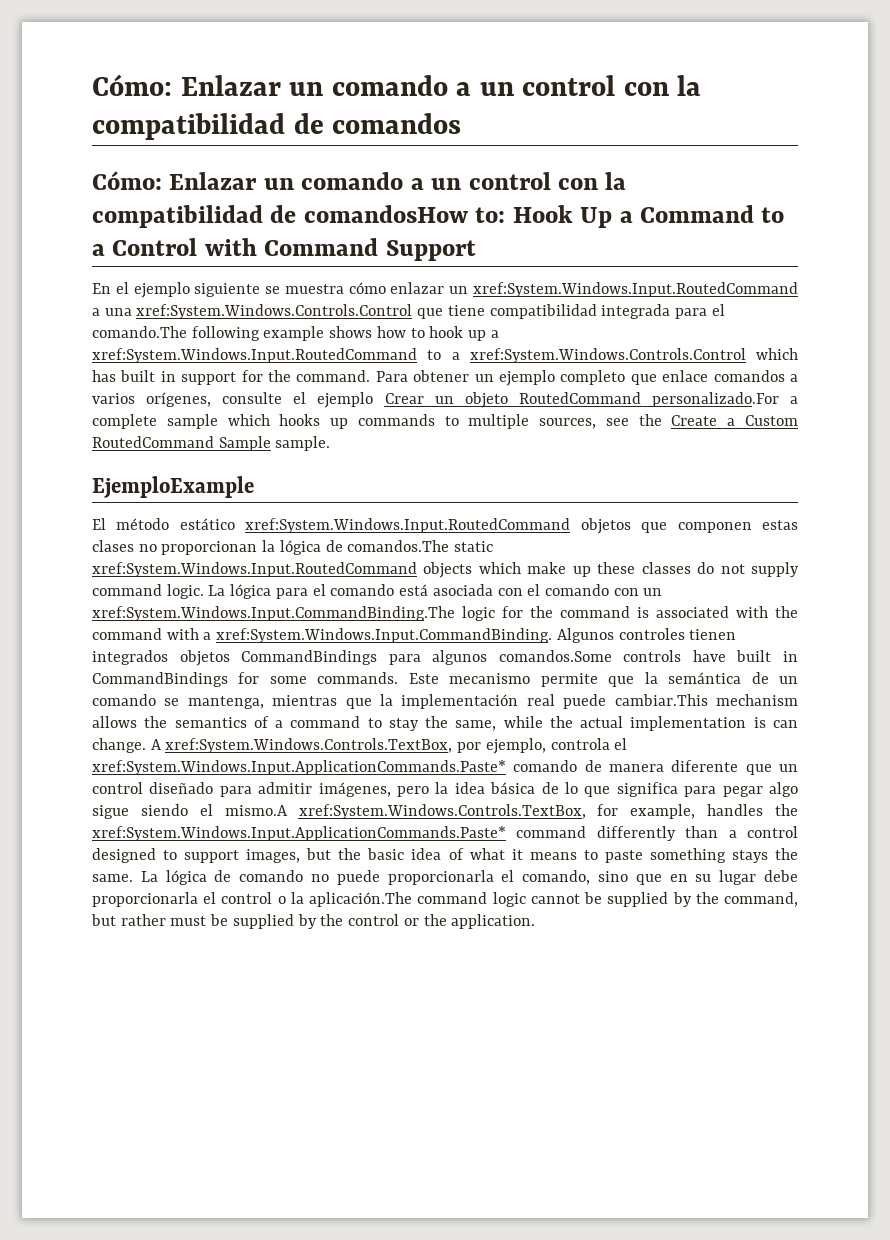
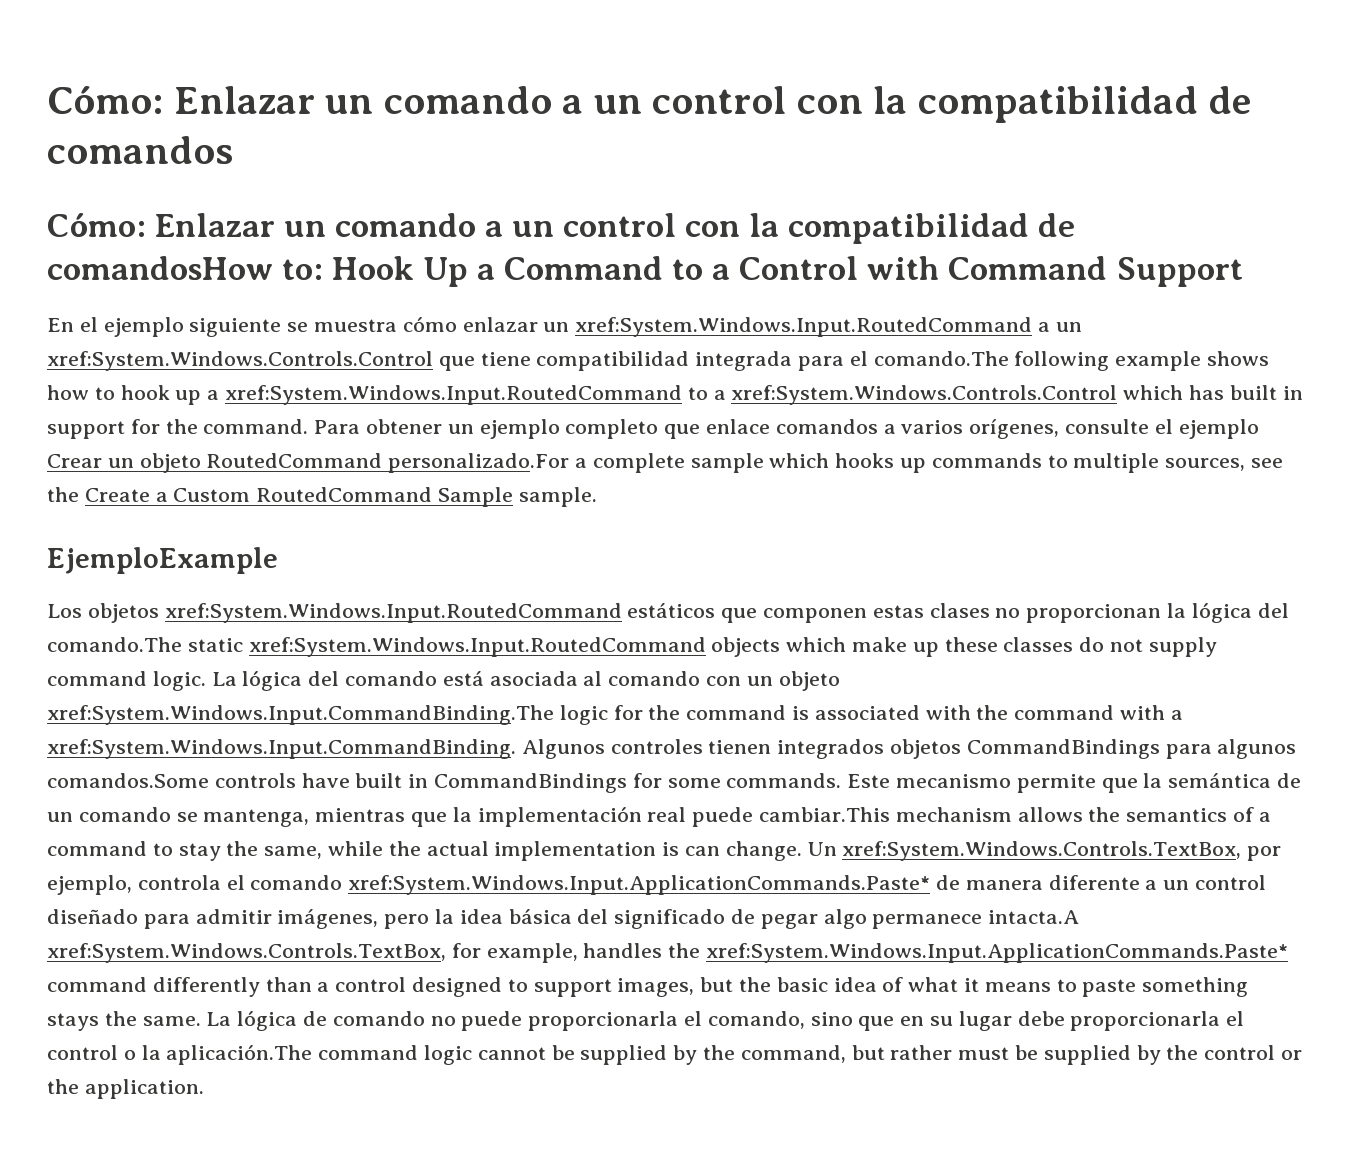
[104,308,132,316] una -> [1055,322,1082,332] un
[92,518,631,534] El método estático xref:System.Windows.Input.RoutedCommand objetos -> [47,603,716,623] Los objetos xref:System.Windows.Input.RoutedCommand estáticos
[325,540,450,552] de comandos.The -> [1257,603,1289,618] [47,637,182,652] del comando.The
[275,584,326,599] para el -> [308,671,340,686] del
[497,584,541,596] con el -> [583,671,603,686] al
(663, 592) none -> [778,671,840,691] objeto
[150,739,162,750] A -> [807,842,837,856] Un
[92,760,578,775] xref:System.Windows.Input.ApplicationCommands.Paste* comando -> [250,875,931,895] comando xref:System.Windows.Input.ApplicationCommands.Paste*
[745,764,772,775] que -> [1145,880,1158,890] a
[541,782,798,797] [92,804,288,819] de lo que significa para pegar algo sigue siendo el mismo.A -> [577,909,1080,929] del significado de pegar algo permanece intacta.A

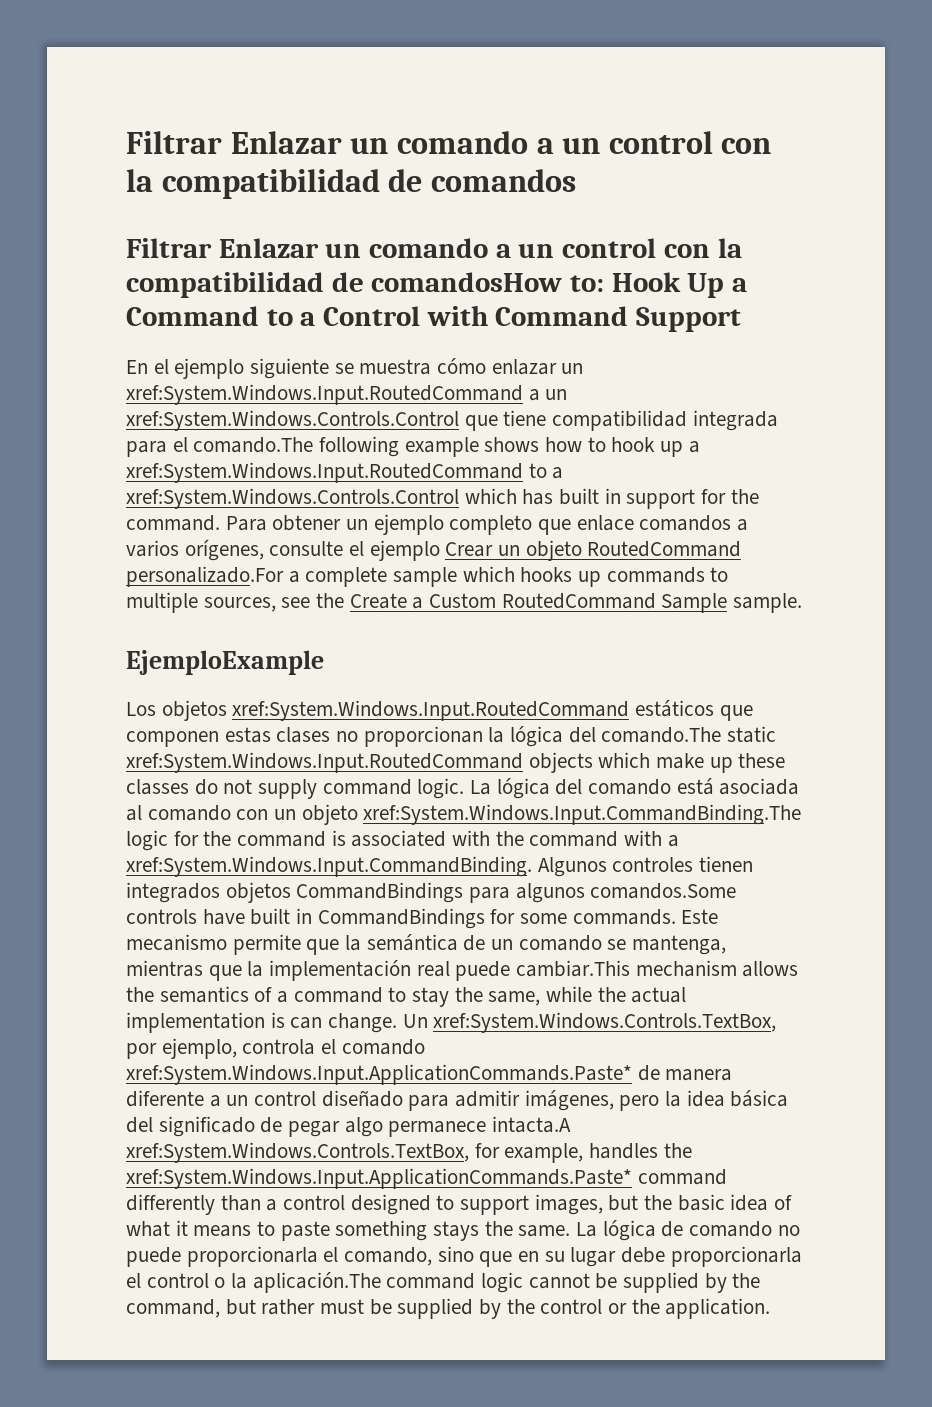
[47,86,163,114] Cómo: -> [126,131,222,154] Filtrar
[47,213,146,237] Cómo: -> [126,238,212,258] Filtrar

